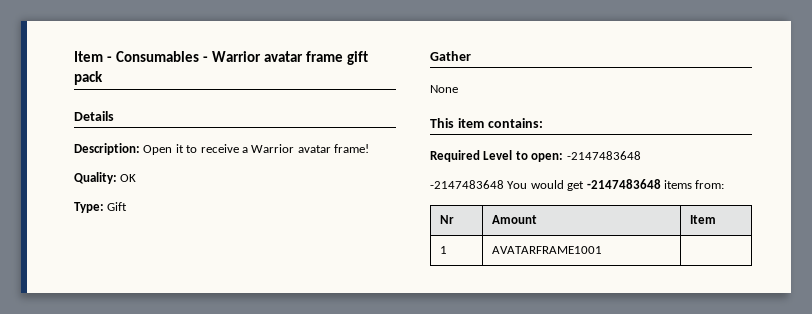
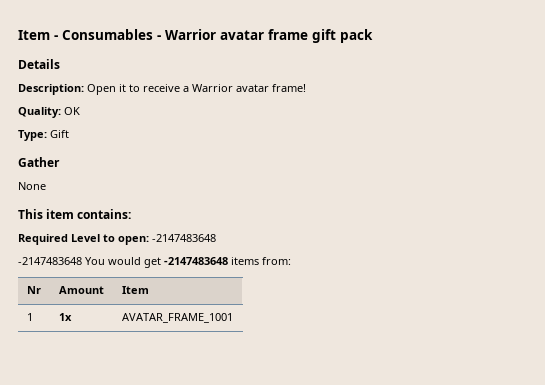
[491,246,602,254] AVATARFRAME1001 | -> [58,313,72,321] [121,313,233,323] 1x | AVATAR_FRAME_1001

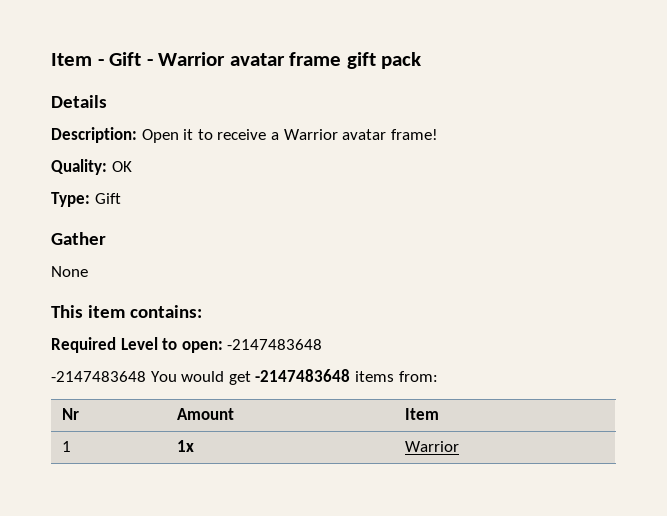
[62,29,153,40] Consumables -> [109,52,142,66] Gift
[121,313,233,323] AVATAR_FRAME_1001 -> [405,441,460,452] Warrior

